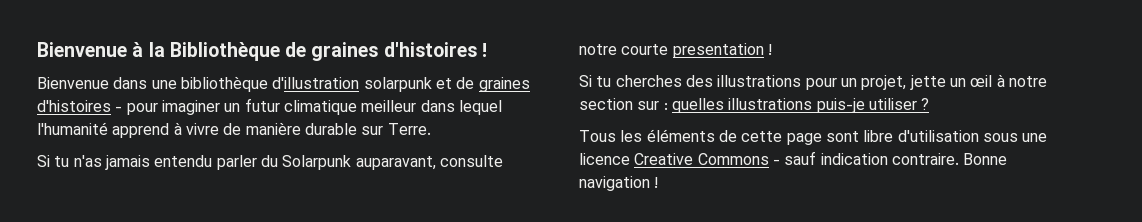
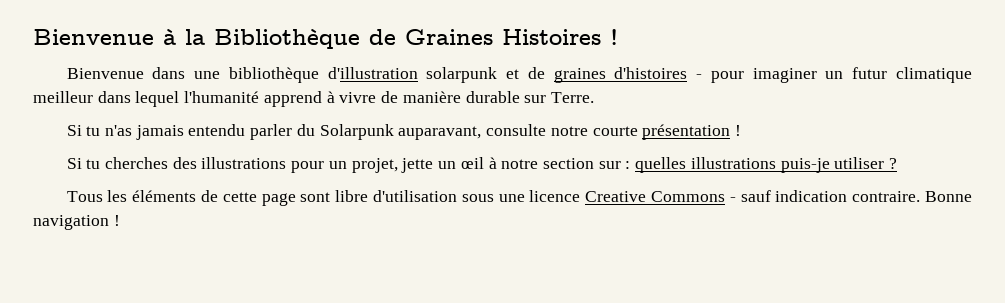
[311,42,477,61] graines d'histoires -> [405,29,601,45] Graines Histoires
[672,43,764,58] presentation -> [642,124,731,140] présentation

